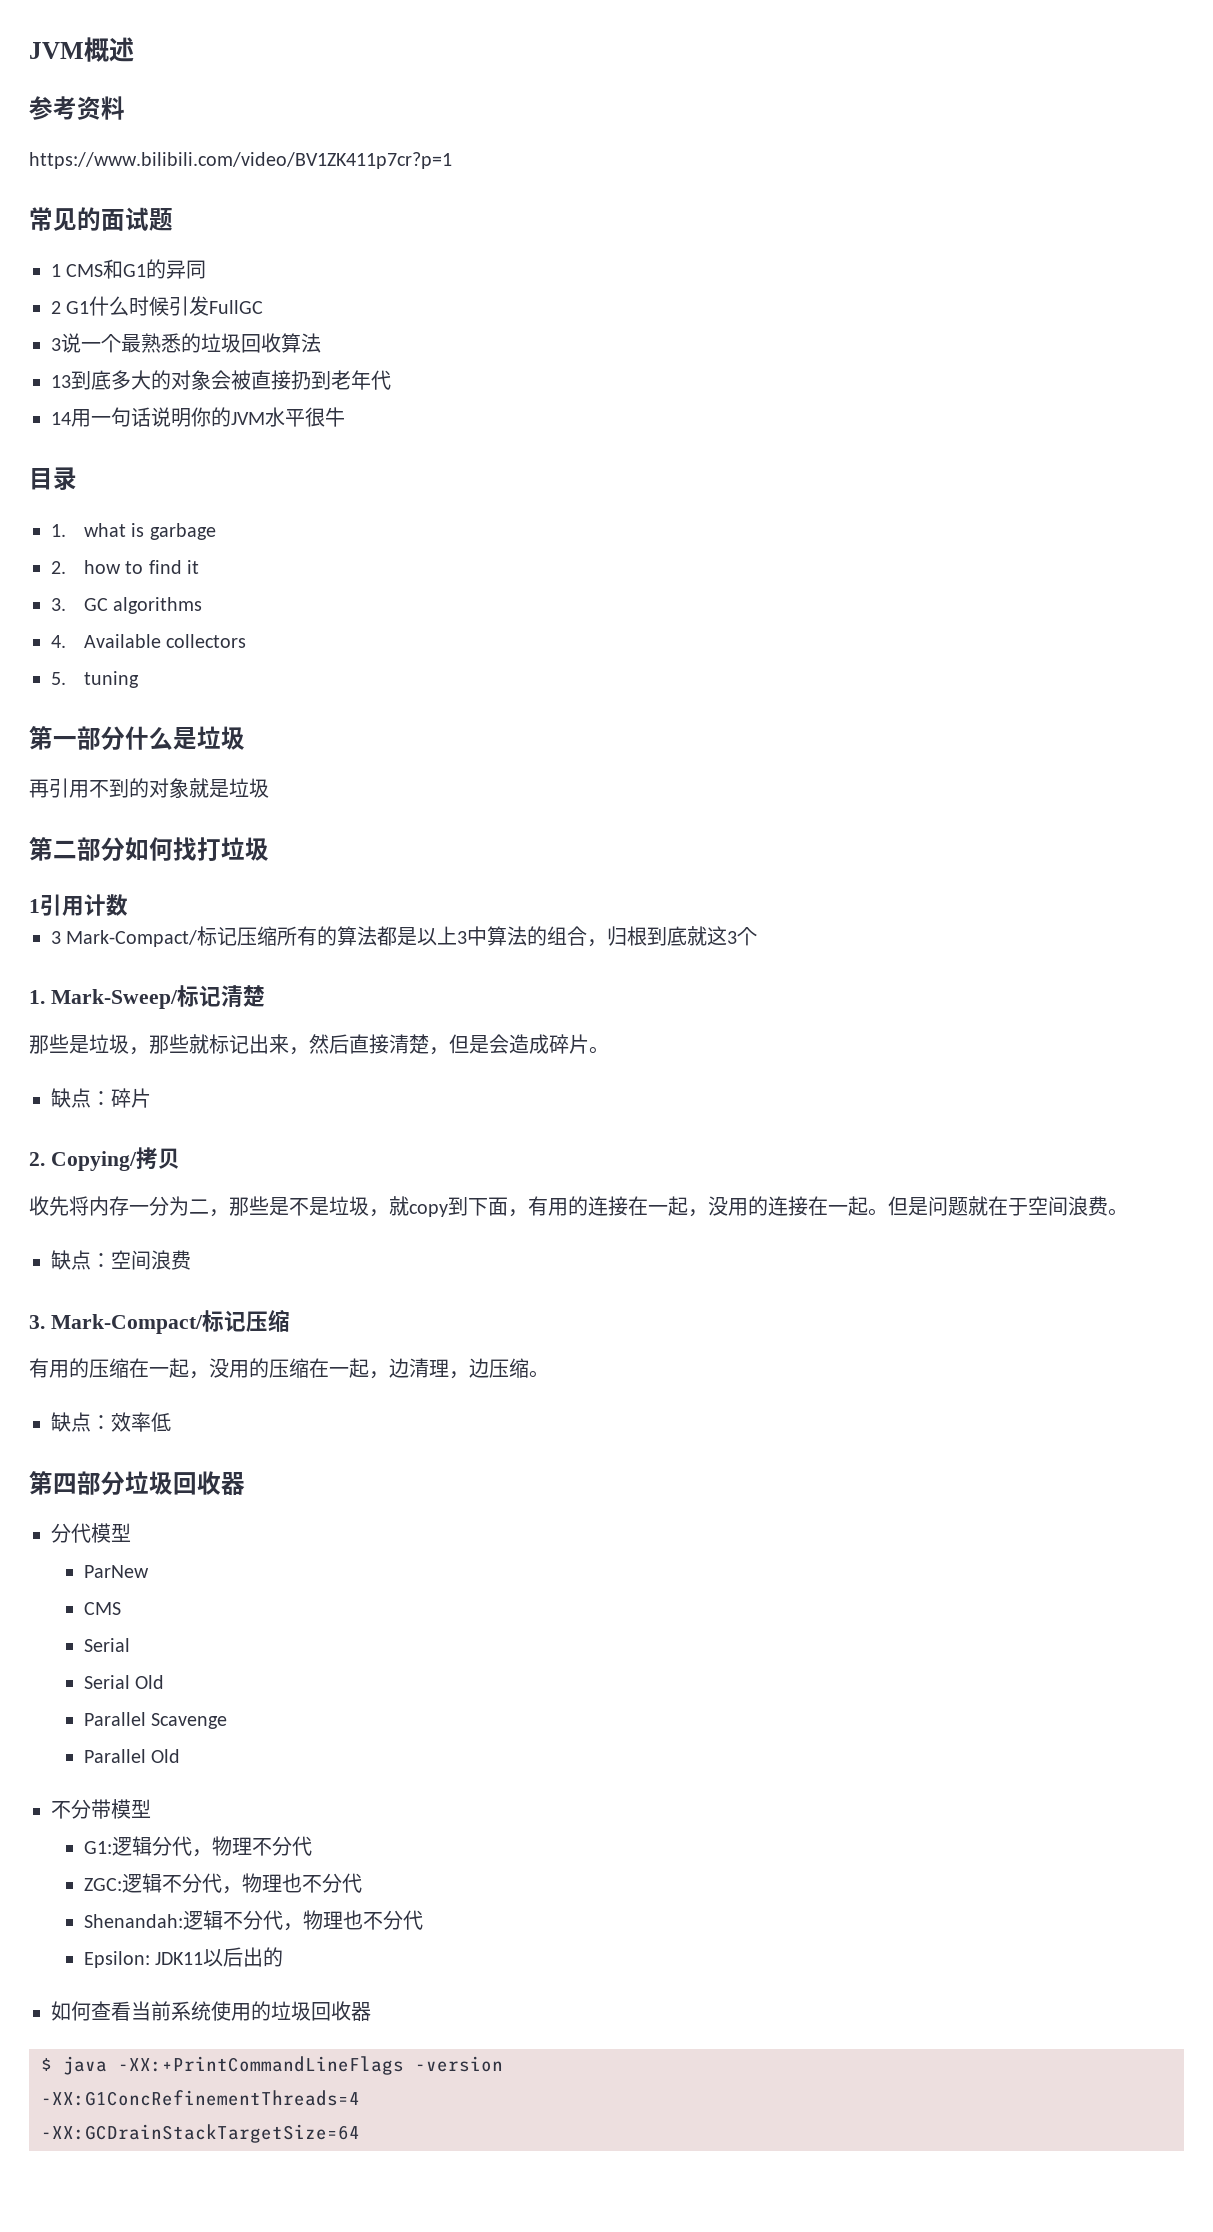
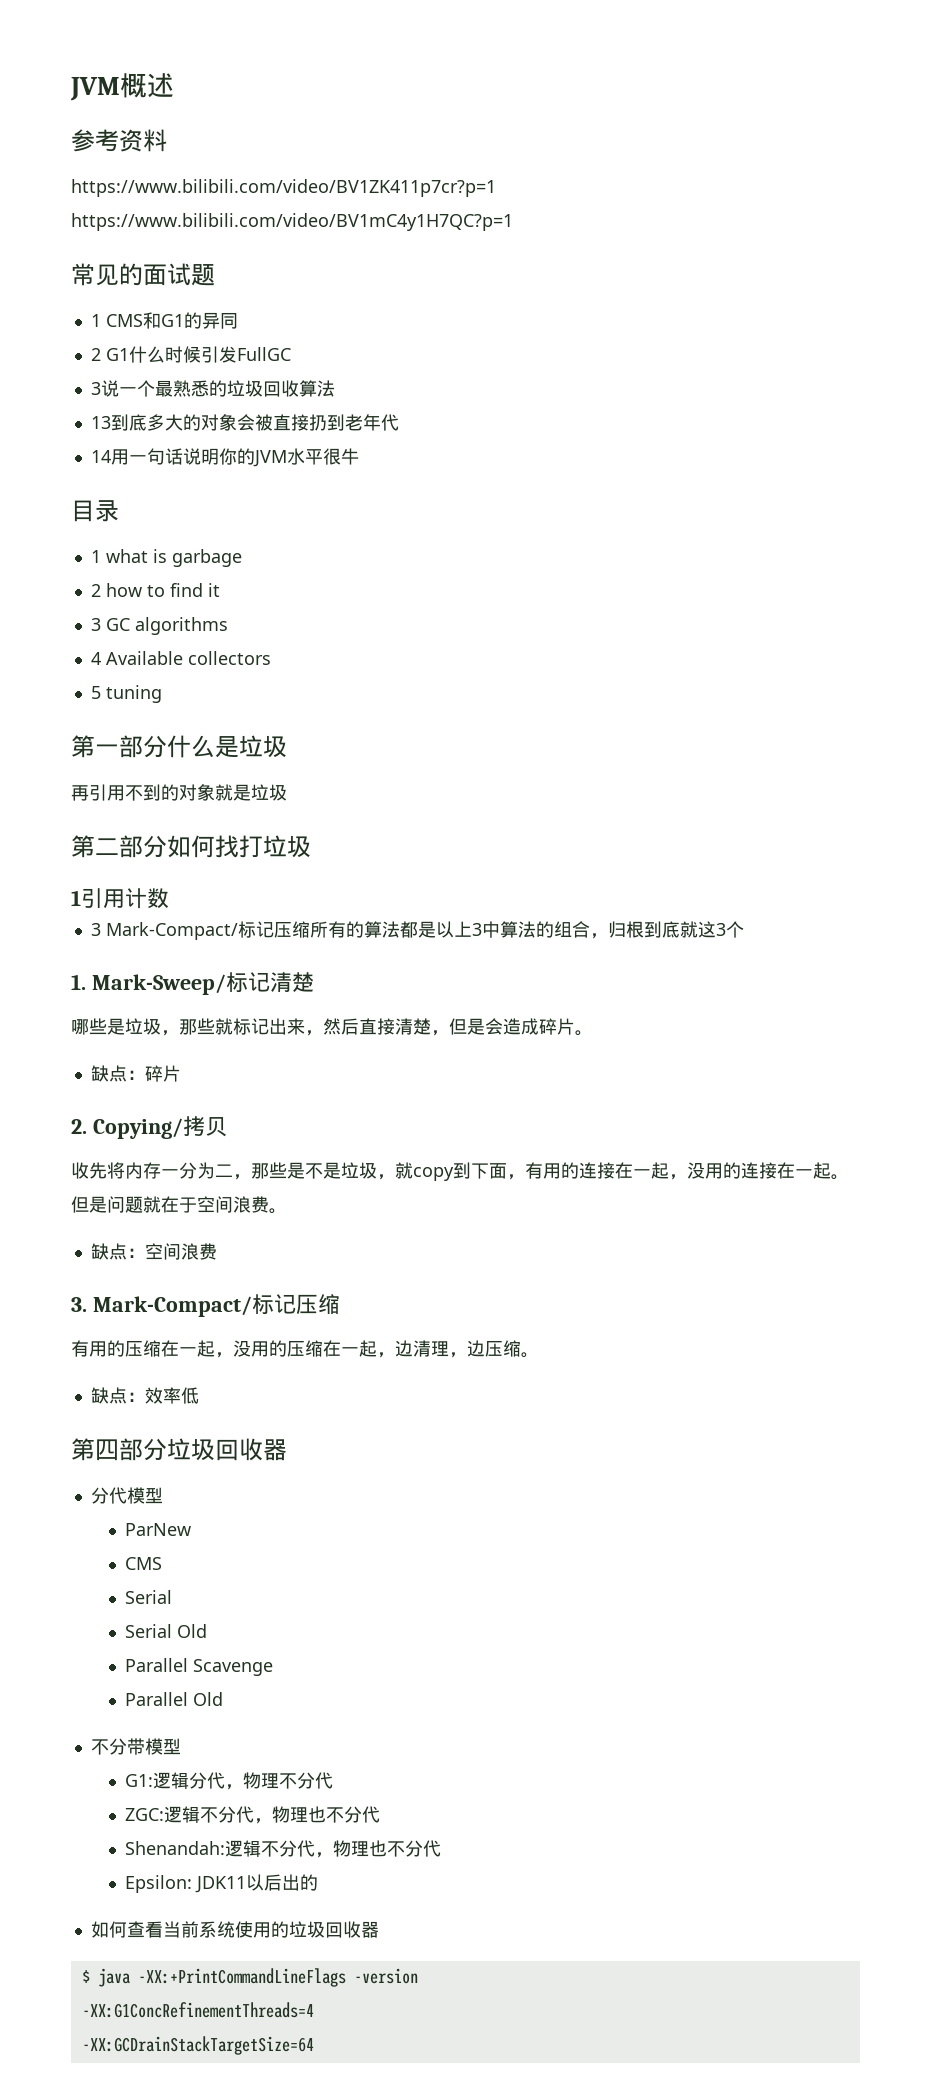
(452, 160) none -> [71,213,513,231] https://www.bilibili.com/video/BV1mC4y1H7QC?p=1
[51,524,66,537] 1. -> [90,550,101,563] 1
[51,561,66,574] 2. -> [90,584,101,597] 2
[51,598,66,611] 3. -> [90,618,101,631] 3
[51,635,66,648] 4. -> [90,652,101,665] 4
[51,672,66,685] 5. -> [90,686,101,699] 5
[29,1035,49,1054] 那 -> [71,1019,89,1035] 哪

